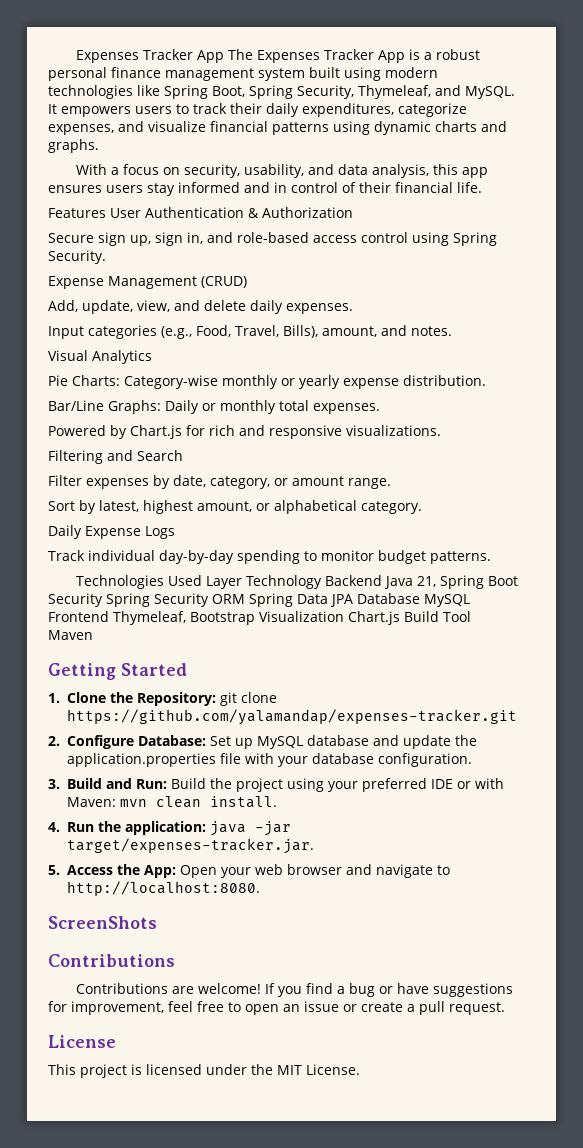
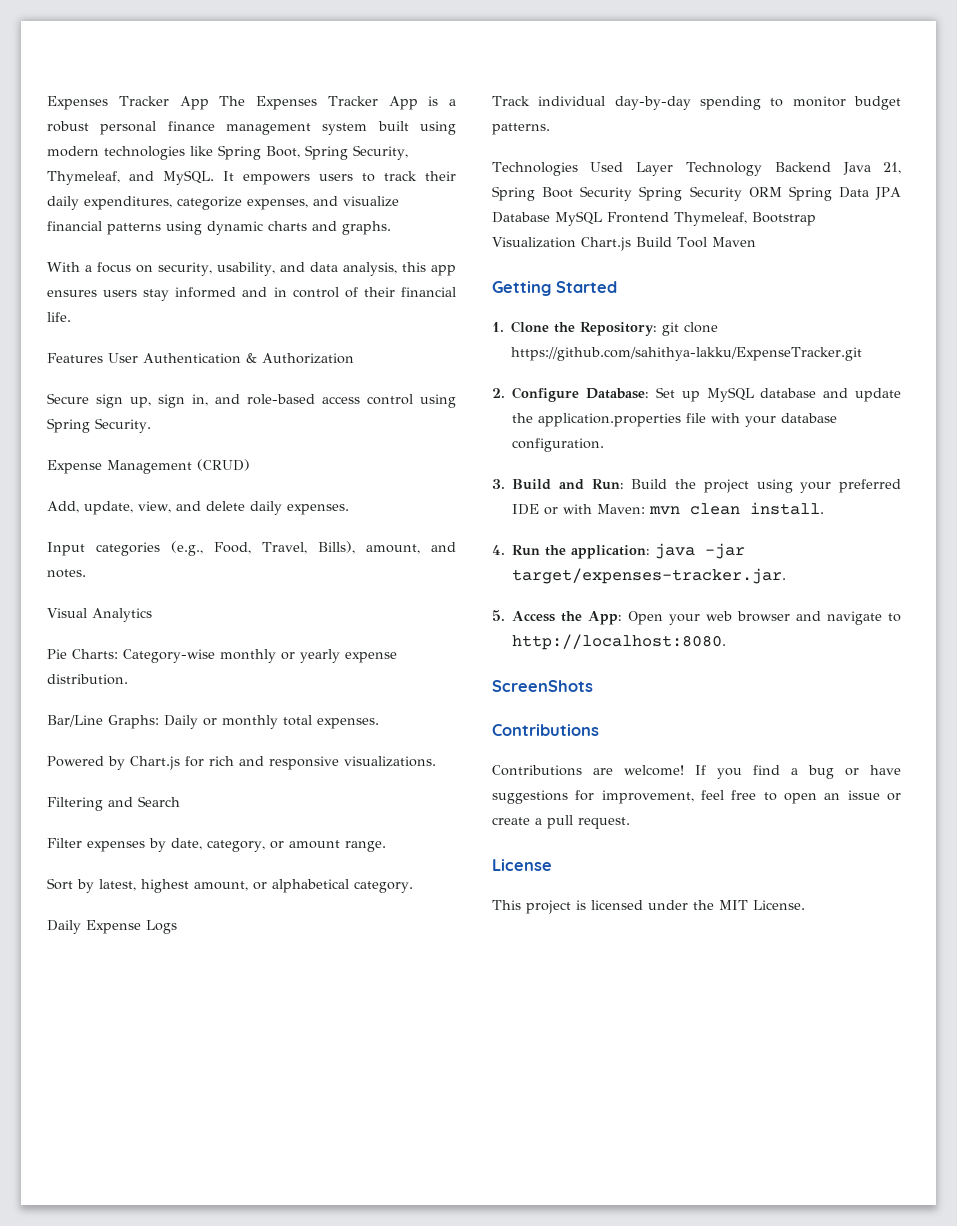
[67,709,517,725] https://github.com/yalamandap/expenses-tracker.git -> [511,347,863,361] https://github.com/sahithya-lakku/ExpenseTracker.git

